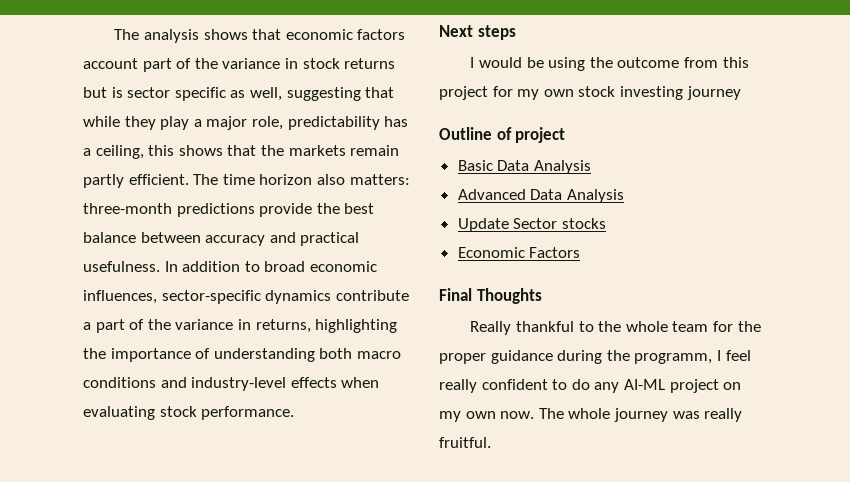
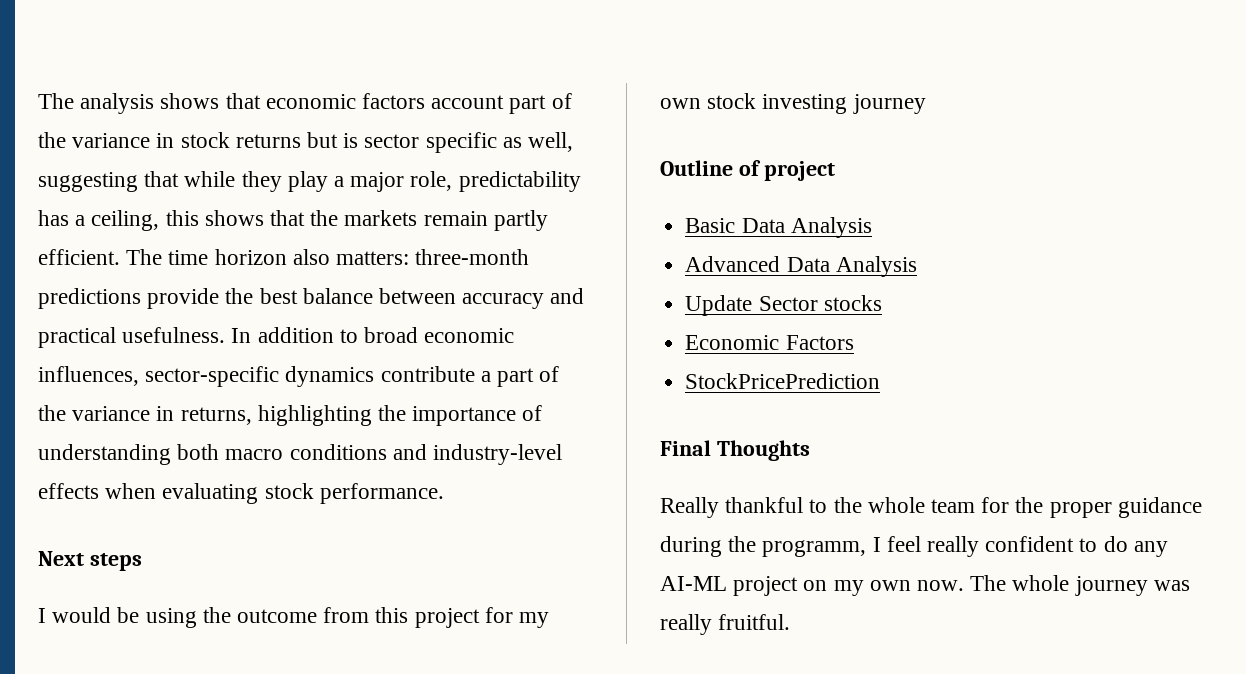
(581, 252) none -> [685,373,881,389] // StockPricePrediction

